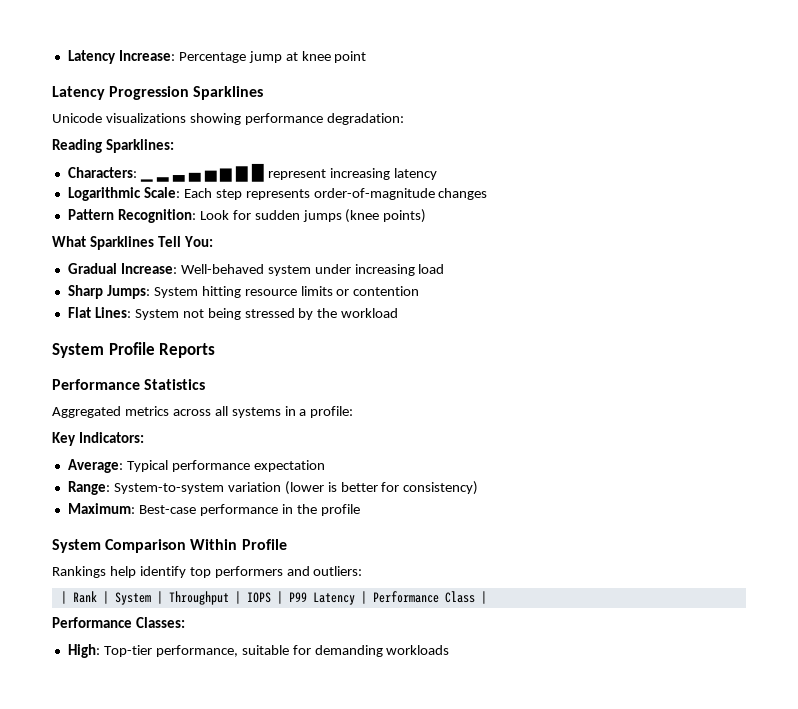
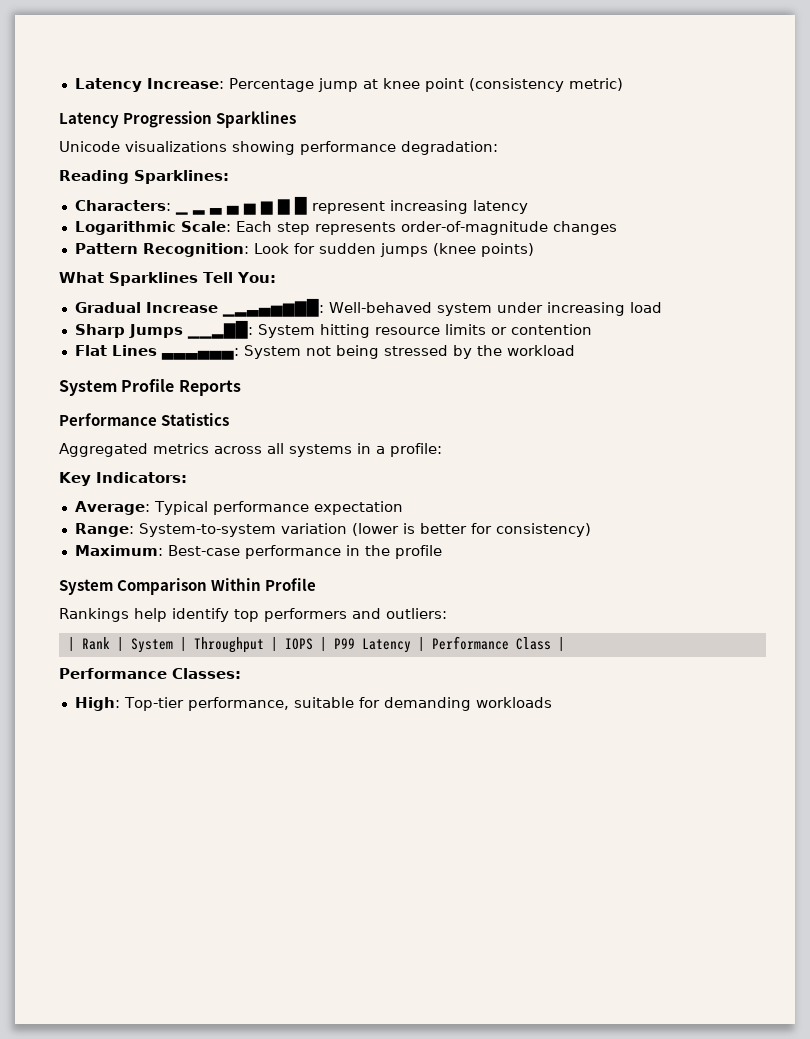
(367, 57) none -> [468,78,623,92] (consistency metric)
[120,263,177,274] Increase: -> [145,298,324,317] Increase ▁▂▃▄▅▆▇█:
[106,285,150,299] Jumps: -> [128,320,253,339] Jumps ▁▁▂▇█:
[94,307,131,318] Lines: -> [111,345,239,360] Lines ▃▃▃▄▄▄:

